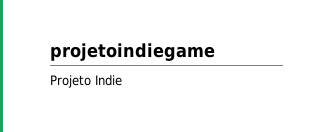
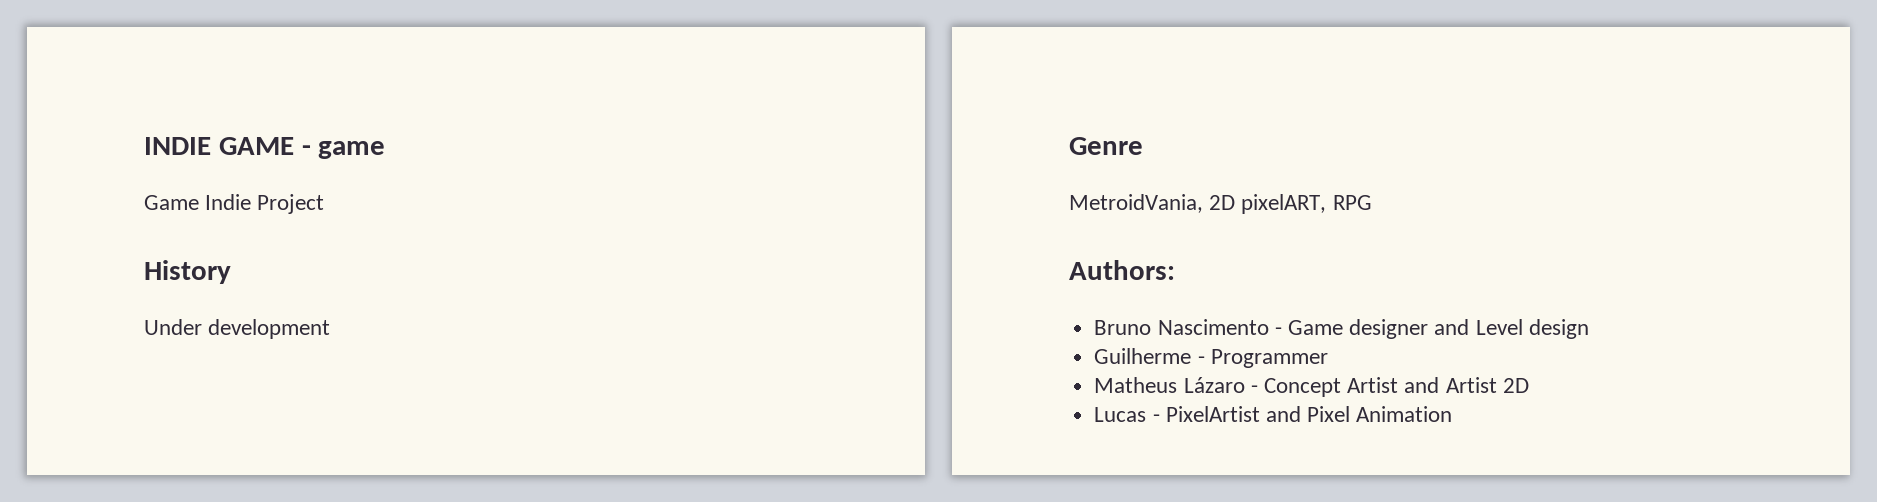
[50,43,215,61] [50,75,122,88] projetoindiegame // Projeto Indie -> [144,137,386,159] [144,194,325,214] [144,260,231,284] [144,319,331,339] [1069,137,1143,155] [1069,194,1372,214] [1069,260,1175,280] [1094,319,1589,339] [1094,348,1328,368] [1094,377,1529,397] [1094,406,1453,422] INDIE GAME - game // Game Indie Project // History // Under development // Genre // MetroidVania, 2D pixelART, RPG // Authors: // Bruno Nascimento - Game designer and Level design // Guilherme - Programmer // Matheus Lázaro - Concept Artist and Artist 2D // Lucas - PixelArtist and Pixel Animation

